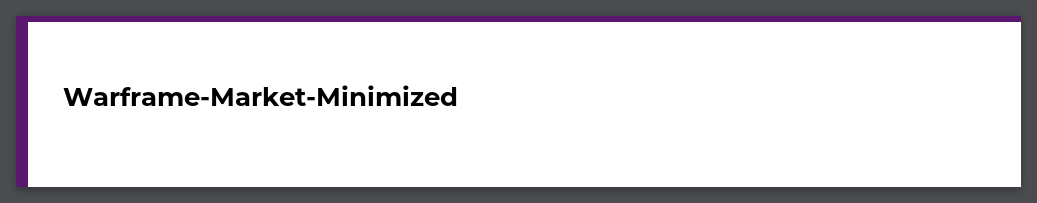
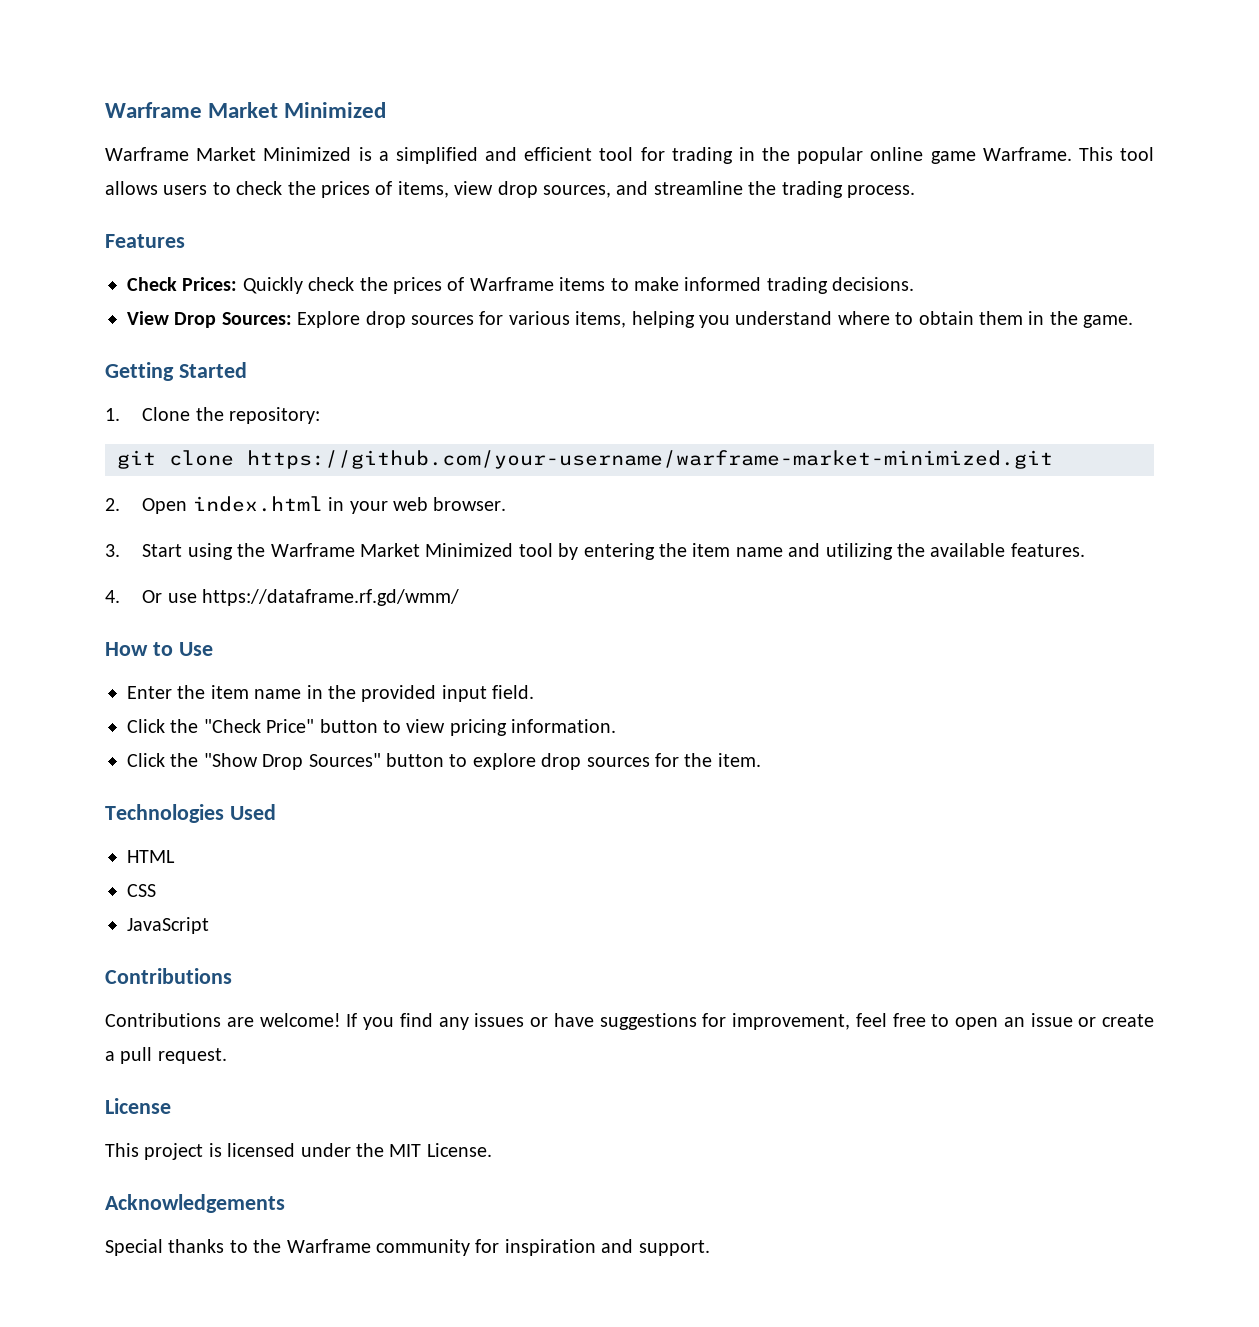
[63,85,458,106] Warframe-Market-Minimized -> [105,102,387,118] [105,147,1154,164] [105,181,915,198] [105,234,185,248] [127,277,915,294] [127,311,1134,328] [105,362,247,381] [105,407,321,424] [117,450,1053,469] [105,496,507,514] [105,543,1085,560] [105,589,460,606] [105,642,213,656] [127,685,535,702] [127,719,617,736] [127,753,761,770] [105,804,276,823] [127,850,175,863] [127,884,156,897] [127,917,209,934] [105,968,232,984] [105,1013,1154,1030] [105,1047,227,1064] [105,1098,171,1114] [105,1143,492,1160] [105,1194,285,1213] [105,1239,710,1256] Warframe Market Minimized // Warframe Market Minimized is a simplified and efficient tool for trading in the popular online game Warframe. This tool allows users to check the prices of items, view drop sources, and streamline the trading process. // Features // Check Prices: Quickly check the prices of Warframe items to make informed trading decisions. // View Drop Sources: Explore drop sources for various items, helping you understand where to obtain them in the game. // Getting Started // 1. Clone the repository: // git clone https://github.com/your-username/warframe-market-minimized.git // 2. Open index.html in your web browser. // 3. Start using the Warframe Market Minimized tool by entering the item name and utilizing the available features. // 4. Or use https://dataframe.rf.gd/wmm/ // How to Use // Enter the item name in the provided input field. // Click the "Check Price" button to view pricing information. // Click the "Show Drop Sources" button to explore drop sources for the item. // Technologies Used // HTML // CSS // JavaScript // Contributions // Contributions are welcome! If you find any issues or have suggestions for improvement, feel free to open an issue or create a pull request. // License // This project is licensed under the MIT License. // Acknowledgements // Special thanks to the Warframe community for inspiration and support.

